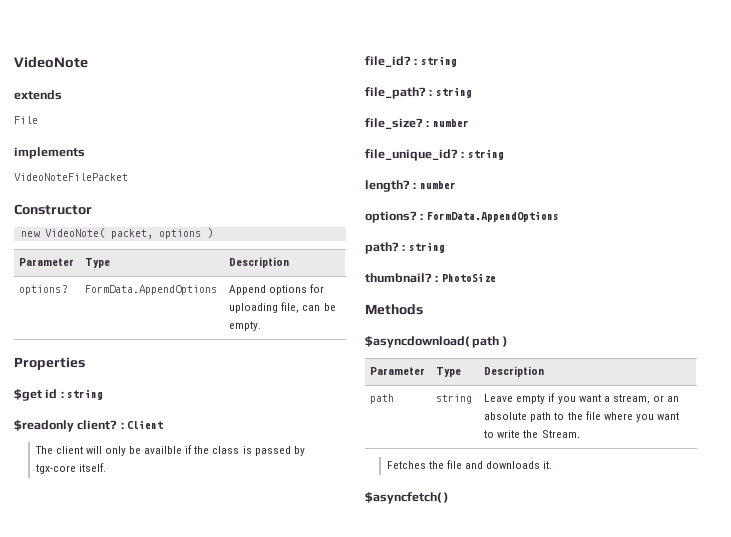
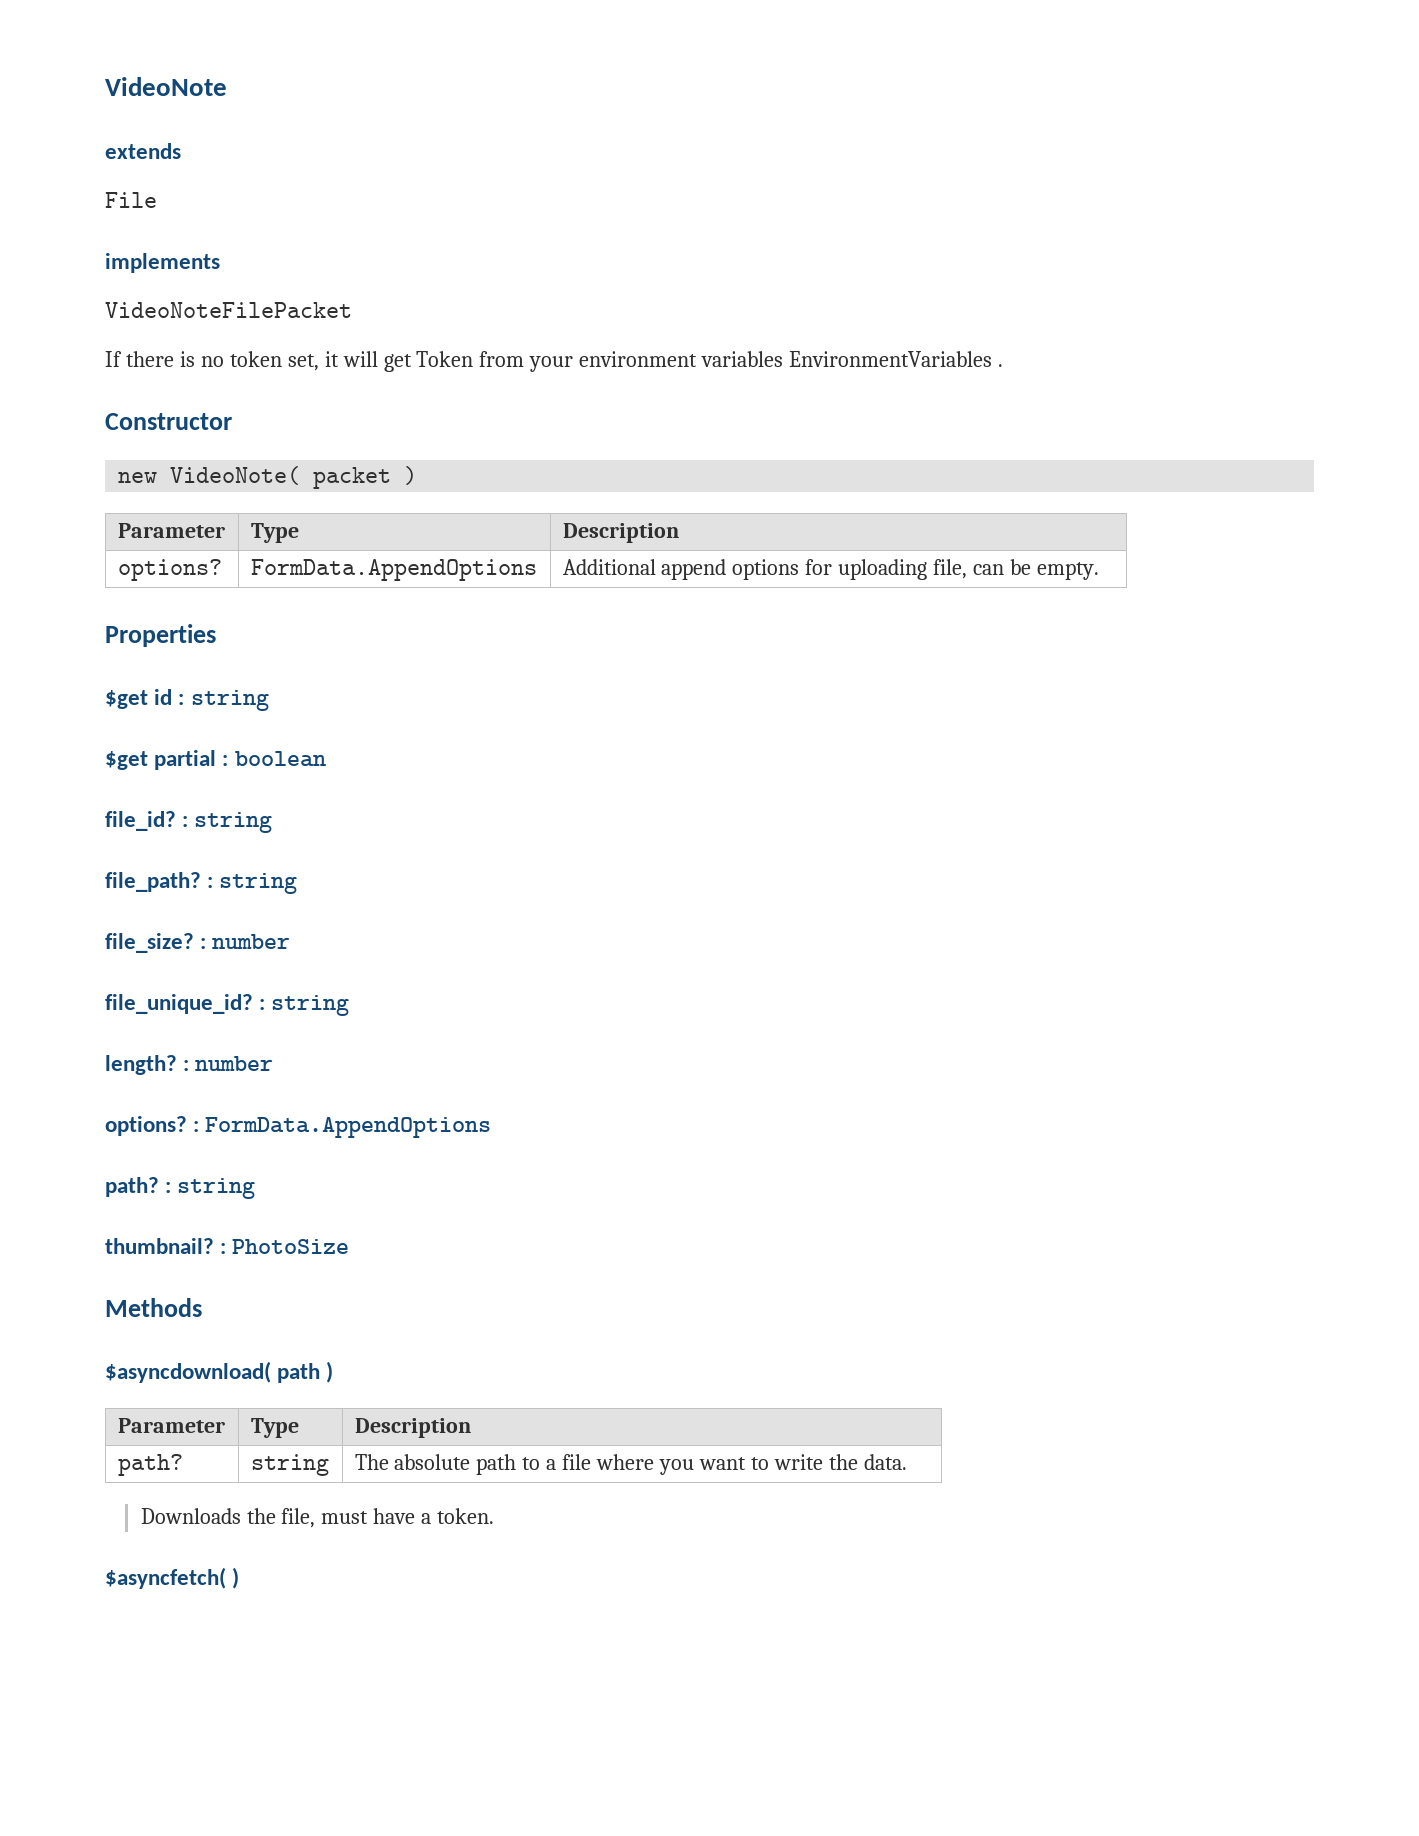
(128, 177) none -> [105,351,1004,372] // If there is no token set, it will get Token from your environment variables EnvironmentVariables .
[110,229,201,239] packet, options -> [313,467,392,489] packet
[229,285,267,295] Append -> [562,559,727,580] Additional append
[14,420,164,432] [34,445,305,456] [35,463,106,474] $readonly client? : Client // The client will only be availble if the class is passed by tgx-core itself. -> [105,750,326,770] $get partial : boolean
[370,394,395,404] path -> [117,1454,183,1476] path?
[484,393,680,404] Leave empty if you want a stream, or an -> [354,1454,389,1470] The
[567,412,583,420] the -> [546,1459,557,1470] a
[541,430,580,438] [386,460,553,469] Stream. // Fetches the file and downloads it. -> [863,1454,907,1470] [140,1508,495,1528] data. // Downloads the file, must have a token.

